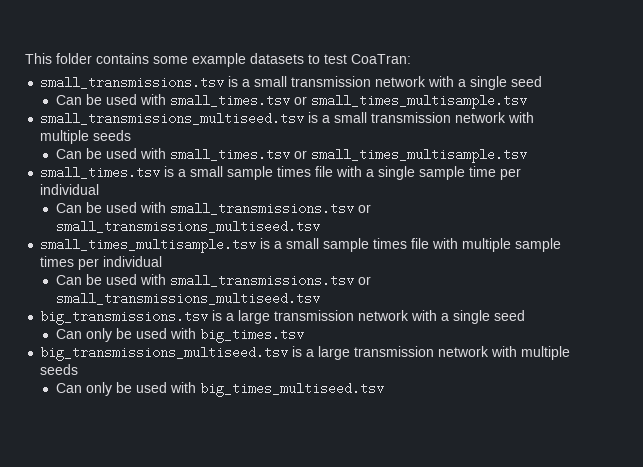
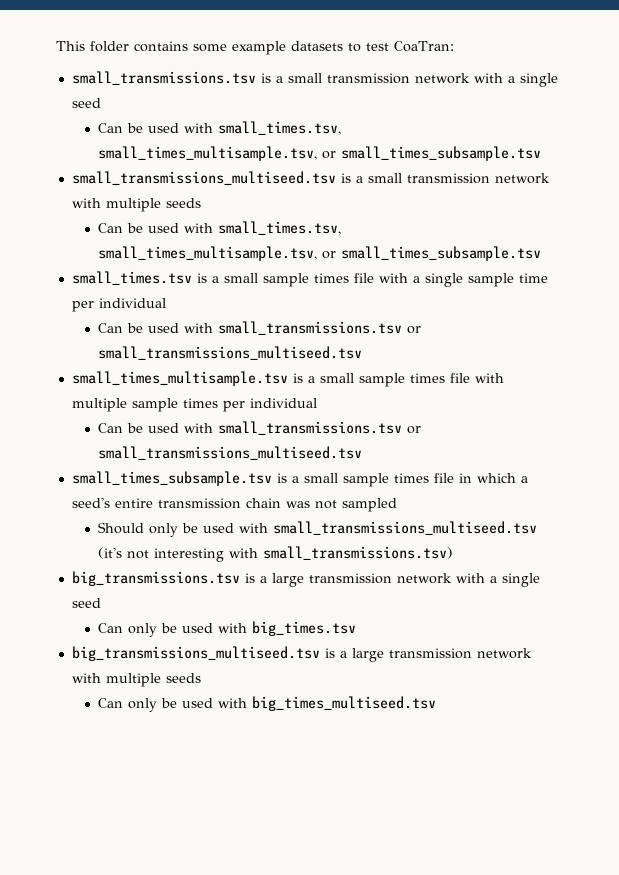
[169,94,527,109] small_times.tsv or small_times_multisample.tsv -> [217,121,341,135] [97,146,541,161] small_times.tsv, small_times_multisample.tsv, or small_times_subsample.tsv
[169,148,527,163] small_times.tsv or small_times_multisample.tsv -> [217,221,341,235] [97,246,541,261] small_times.tsv, small_times_multisample.tsv, or small_times_subsample.tsv
(320, 298) none -> [71,471,528,487] [71,497,397,512] [97,521,537,537] [97,546,453,562] // small_times_subsample.tsv is a small sample times file in which a seed's entire transmission chain was not sampled // Should only be used with small_transmissions_multiseed.tsv (it's not interesting with small_transmissions.tsv)

